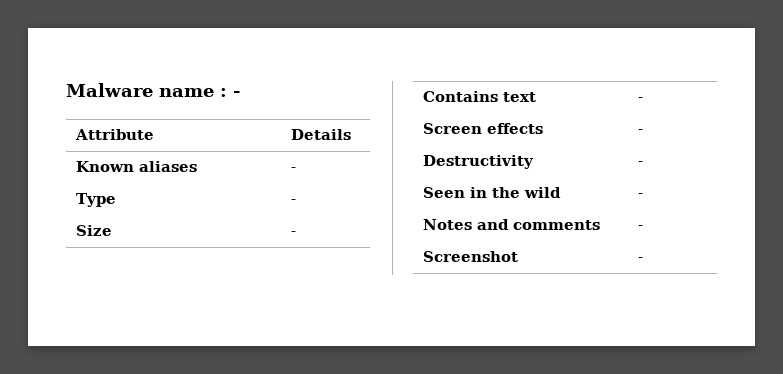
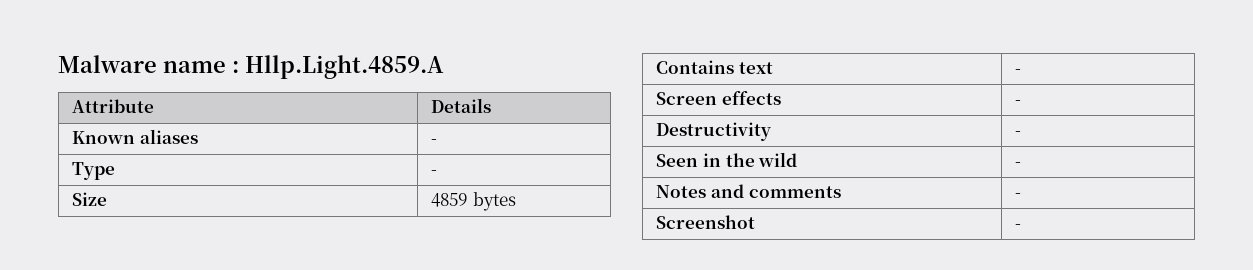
[233,91,240,97] - -> [245,55,444,79] Hllp.Light.4859.A
[290,231,296,236] - -> [431,192,516,211] 4859 bytes

